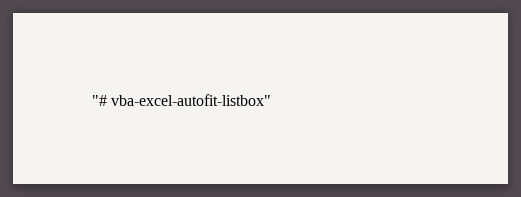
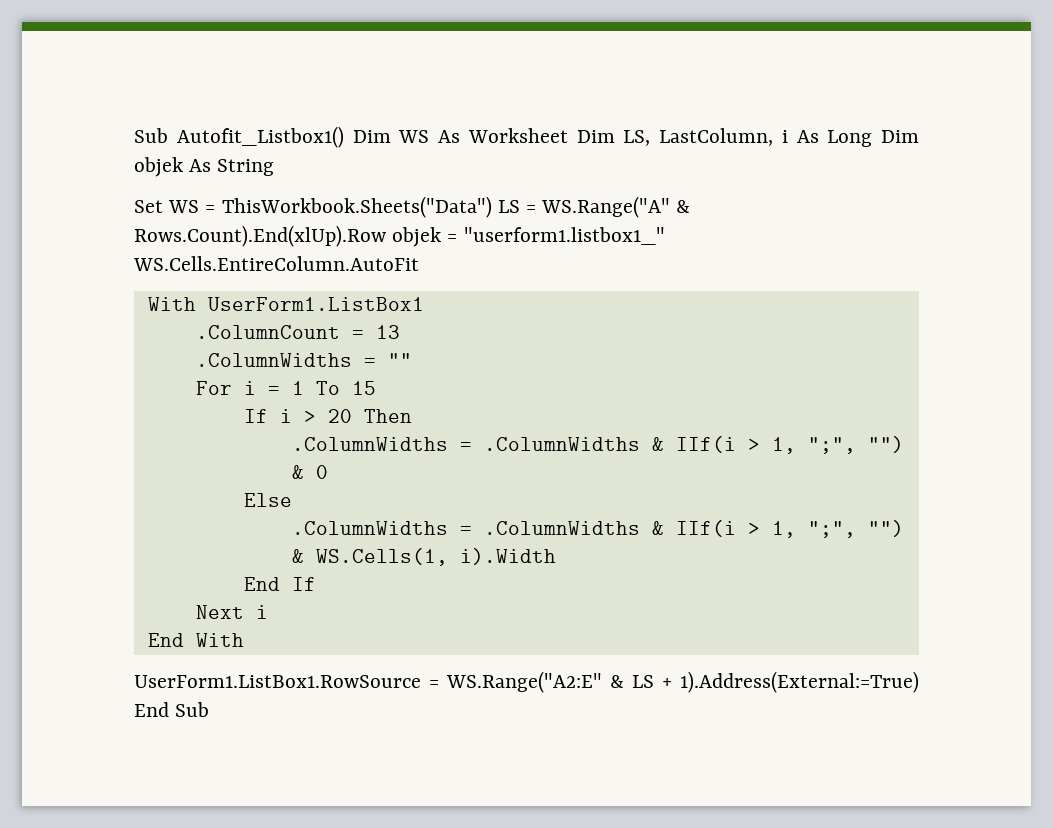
[92,94,272,106] "# vba-excel-autofit-listbox" -> [134,126,919,148] [134,157,275,177] [134,196,691,218] [134,225,665,247] [133,256,419,271] [147,297,424,312] [195,325,400,339] [195,353,412,368] [195,381,376,395] [243,409,412,423] [291,436,904,454] [291,465,328,479] [243,493,292,507] [291,520,904,538] [291,548,556,566] [243,577,316,591] [195,605,268,619] [147,633,244,648] [134,671,919,693] [134,702,210,717] Sub Autofit_Listbox1() Dim WS As Worksheet Dim LS, LastColumn, i As Long Dim objek As String // Set WS = ThisWorkbook.Sheets("Data") LS = WS.Range("A" & Rows.Count).End(xlUp).Row objek = "userform1.listbox1_" WS.Cells.EntireColumn.AutoFit // With UserForm1.ListBox1 // .ColumnCount = 13 // .ColumnWidths = "" // For i = 1 To 15 // If i > 20 Then // .ColumnWidths = .ColumnWidths & IIf(i > 1, ";", "") & 0 // Else // .ColumnWidths = .ColumnWidths & IIf(i > 1, ";", "") & WS.Cells(1, i).Width // End If // Next i // End With // UserForm1.ListBox1.RowSource = WS.Range("A2:E" & LS + 1).Address(External:=True) End Sub

